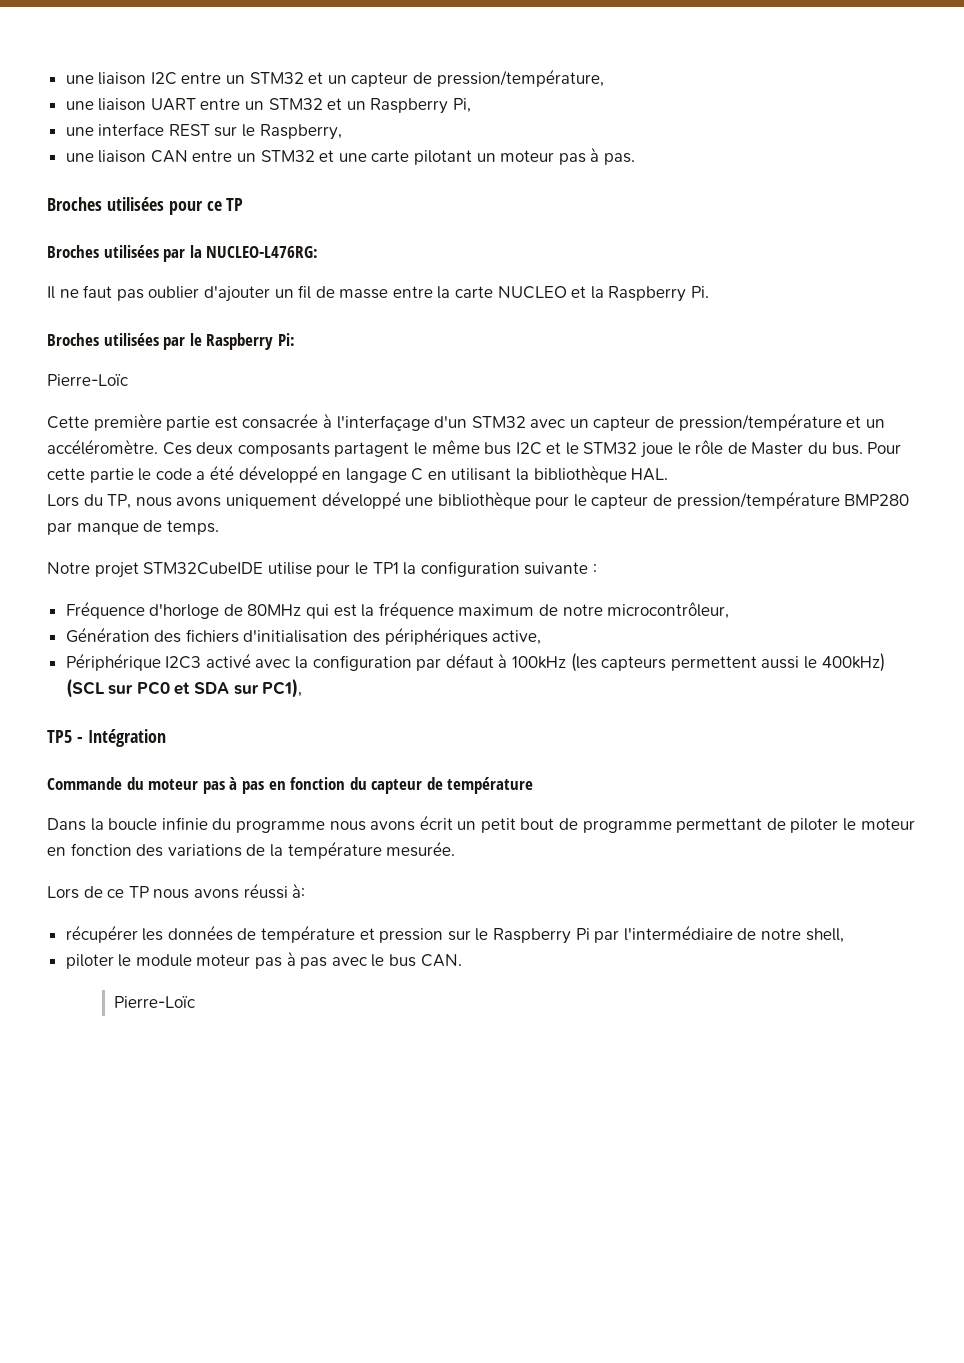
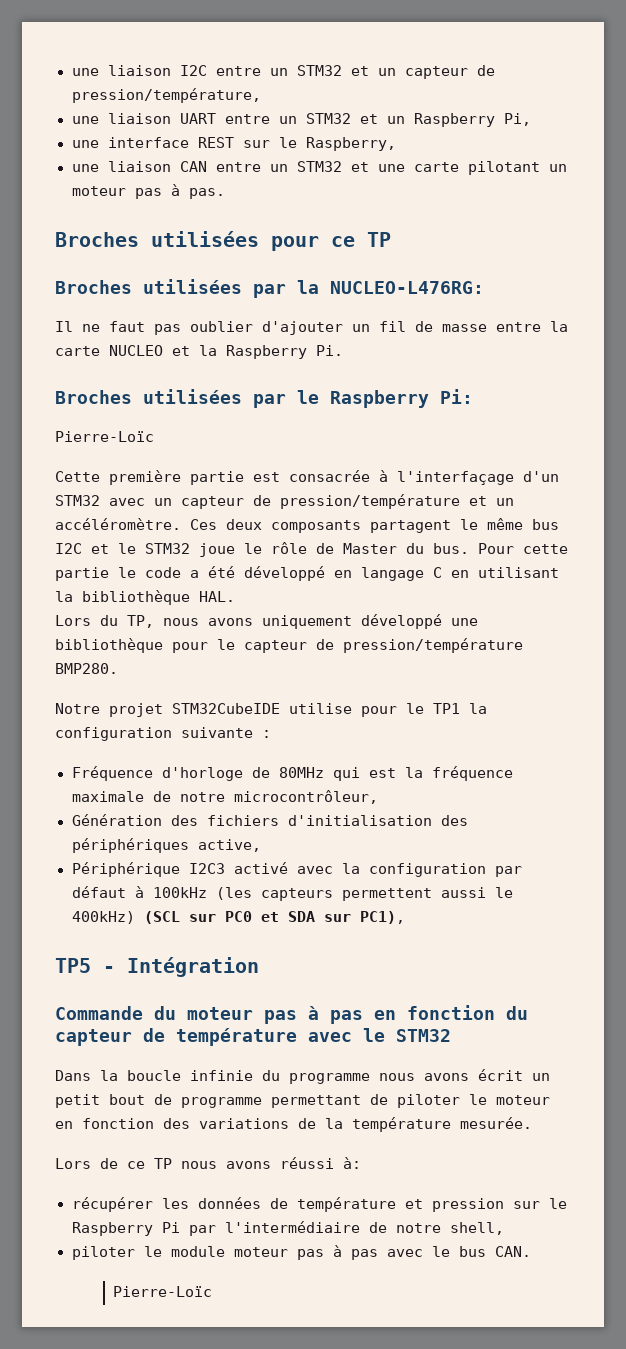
[844,494,910,506] [47,520,219,535] BMP280 par manque de temps. -> [55,663,118,674] BMP280.
[458,604,535,616] maximum -> [71,791,144,802] maximale
(534, 785) none -> [308,1028,451,1042] avec le STM32

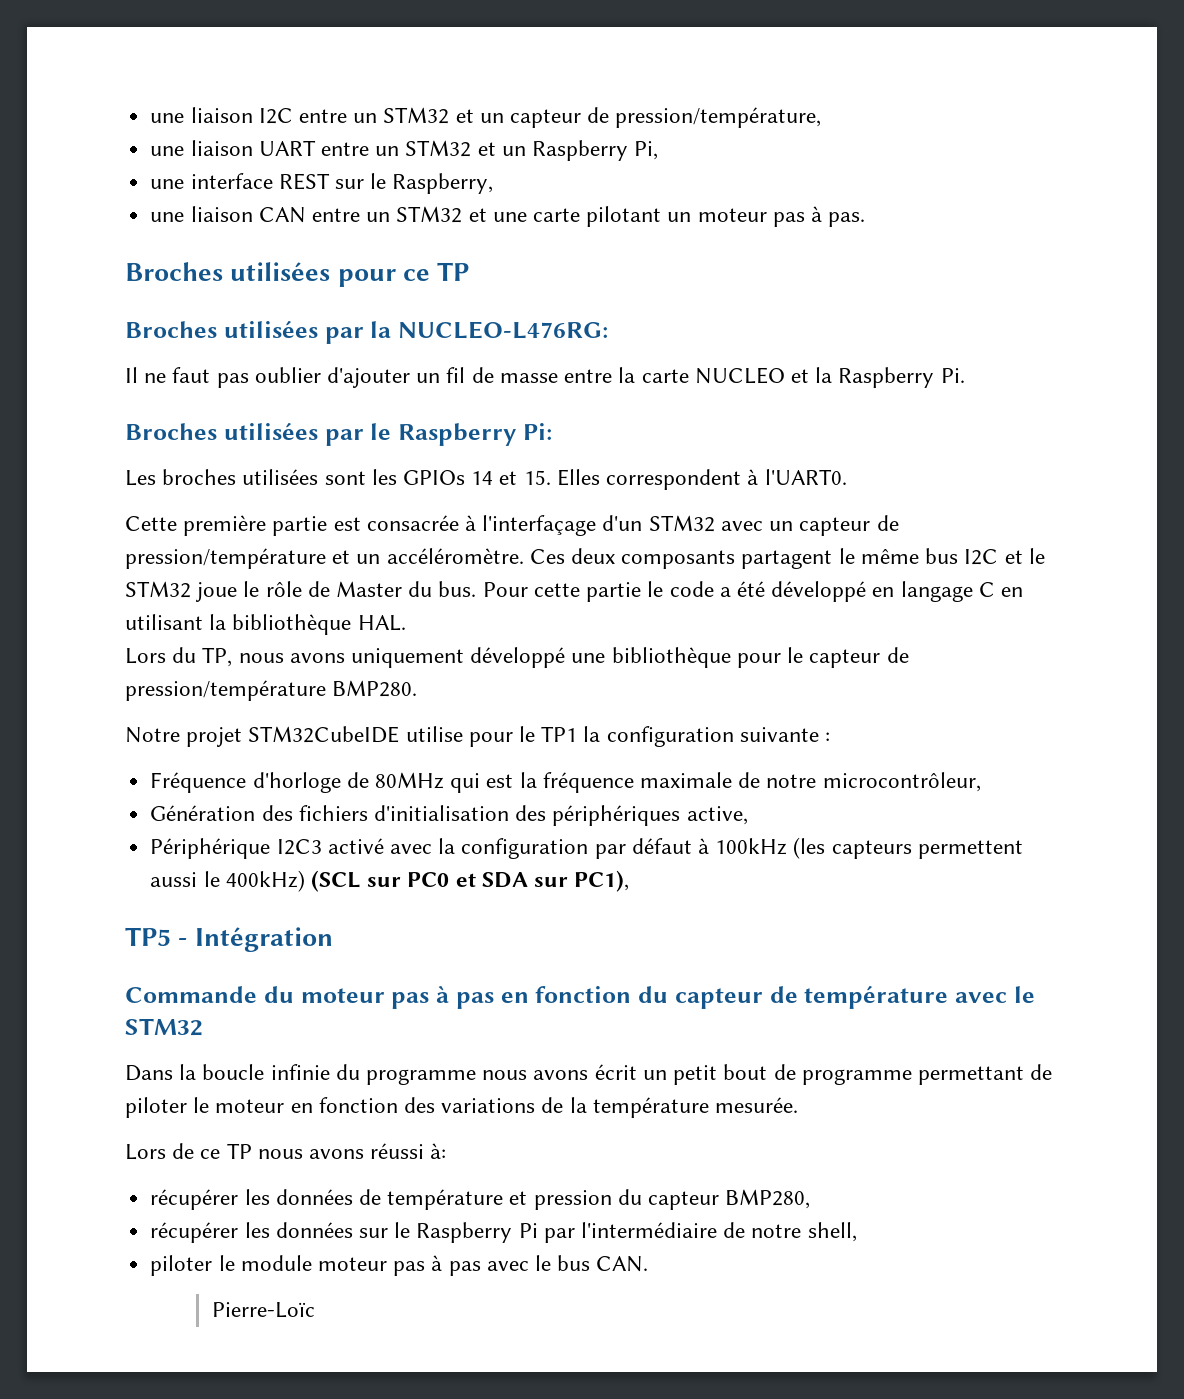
[55,431,154,442] Pierre-Loïc -> [125,469,847,490] Les broches utilisées sont les GPIOs 14 et 15. Elles correspondent à l'UART0.
(504, 1205) none -> [617,1189,811,1210] [150,1222,353,1243] du capteur BMP280, // récupérer les données

